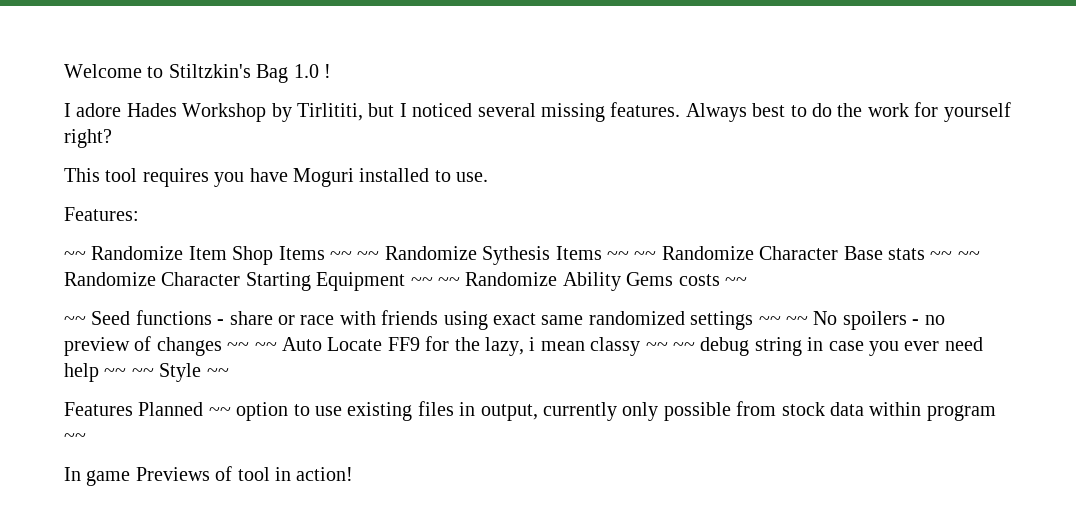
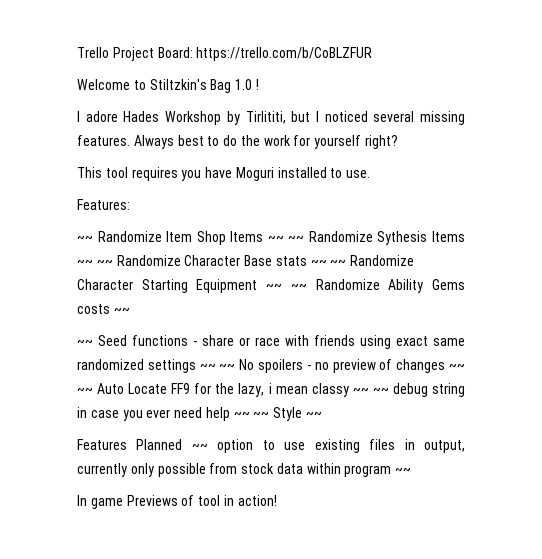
(64, 71) none -> [77,47,373,61] Trello Project Board: https://trello.com/b/CoBLZFUR //

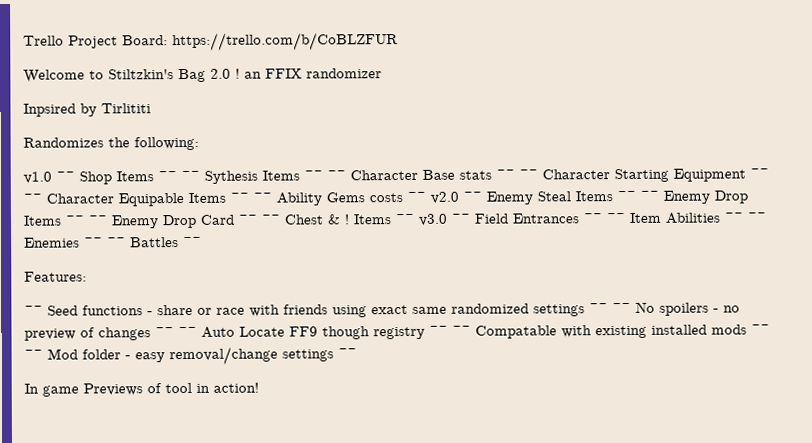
[235,79,259,90] [77,111,465,125] [77,135,399,149] [77,167,371,181] [77,199,130,210] [77,231,193,242] 1.0 ! // I adore Hades Workshop by Tirlititi, but I noticed several missing features. Always best to do the work for yourself right? // This tool requires you have Moguri installed to use. // Features: // ~~ Randomize Item -> [210,68,382,79] [23,103,151,117] [23,136,199,151] [23,171,75,184] 2.0 ! an FFIX randomizer // Inpsired by Tirlititi // Randomizes the following: // v1.0 ~~
[308,231,373,242] Randomize -> (200, 176) none
[116,255,181,266] Randomize -> (346, 175) none
[350,255,415,266] Randomize -> (538, 174) none
[315,279,380,290] Randomize -> [46,192,272,207] Character Equipable Items ~~ ~~
(130, 311) none -> [430,190,748,205] [23,212,767,229] [24,236,202,248] [24,271,87,282] v2.0 ~~ Enemy Steal Items ~~ ~~ Enemy Drop Items ~~ ~~ Enemy Drop Card ~~ ~~ Chest & ! Items ~~ v3.0 ~~ Field Entrances ~~ ~~ Item Abilities ~~ ~~ Enemies ~~ ~~ Battles ~~ // Features:
[194,383,465,397] [77,407,323,421] [77,439,466,453] [77,463,392,477] for the lazy, i mean classy ~~ ~~ debug string in case you ever need help ~~ ~~ Style ~~ // Features Planned ~~ option to use existing files in output, currently only possible from stock data within program -> [322,324,770,340] [24,346,334,366] though registry ~~ ~~ Compatable with existing installed mods ~~ ~~ Mod folder - easy removal/change settings

